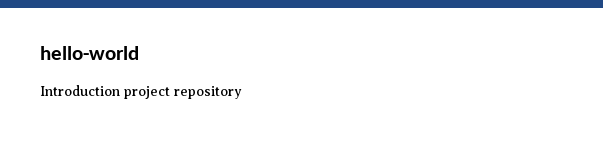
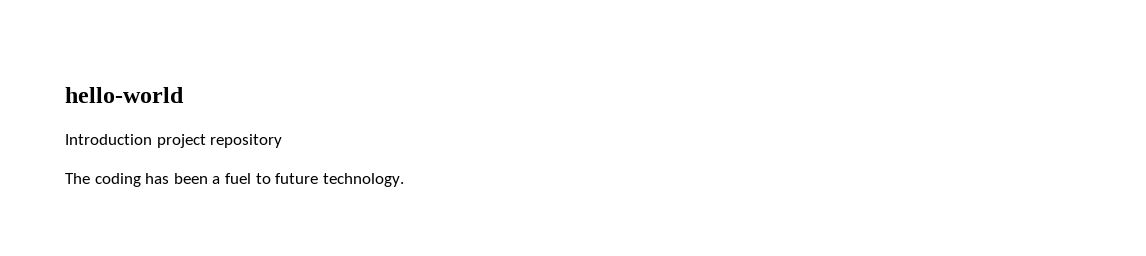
(242, 92) none -> [65,173,404,187] // The coding has been a fuel to future technology.

